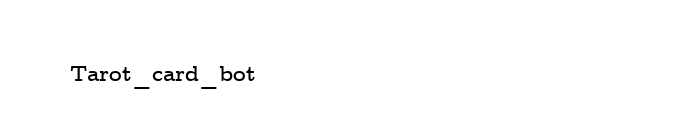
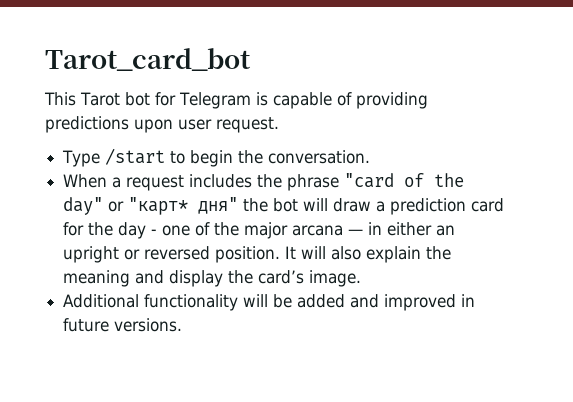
(256, 77) none -> [44,92,428,109] [45,116,279,133] [62,148,371,167] [63,173,465,191] [63,197,505,215] [63,222,456,239] [63,246,452,263] [63,270,362,287] [63,294,476,311] [63,318,183,332] // This Tarot bot for Telegram is capable of providing predictions upon user request. // Type /start to begin the conversation. // When a request includes the phrase "card of the day" or "карт* дня" the bot will draw a prediction card for the day - one of the major arcana — in either an upright or reversed position. It will also explain the meaning and display the card’s image. // Additional functionality will be added and improved in future versions.

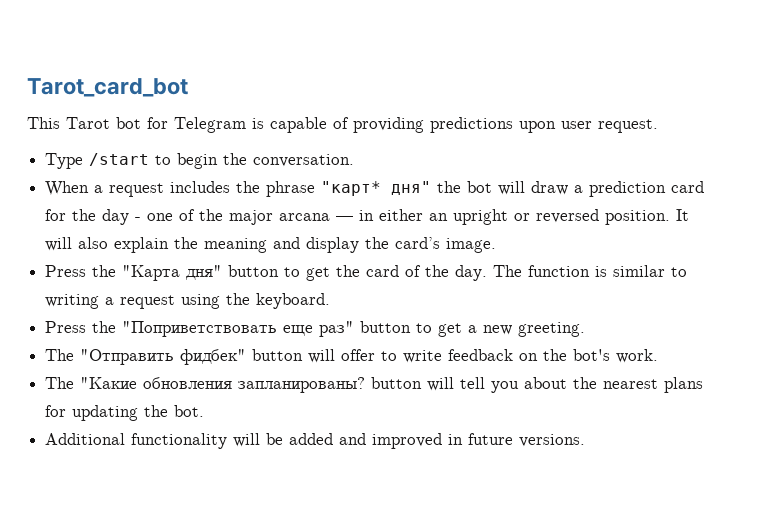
[344,173,465,188] [63,197,125,215] "card of the day" or -> (316, 189) none
(362, 278) none -> [45,265,688,281] [45,293,331,309] [45,321,586,337] [45,349,659,365] [45,377,704,393] [45,405,205,421] // Press the "Карта дня" button to get the card of the day. The function is similar to writing a request using the keyboard. // Press the "Поприветствовать еще раз" button to get a new greeting. // The "Отправить фидбек" button will offer to write feedback on the bot's work. // The "Какие обновления запланированы? button will tell you about the nearest plans for updating the bot.

